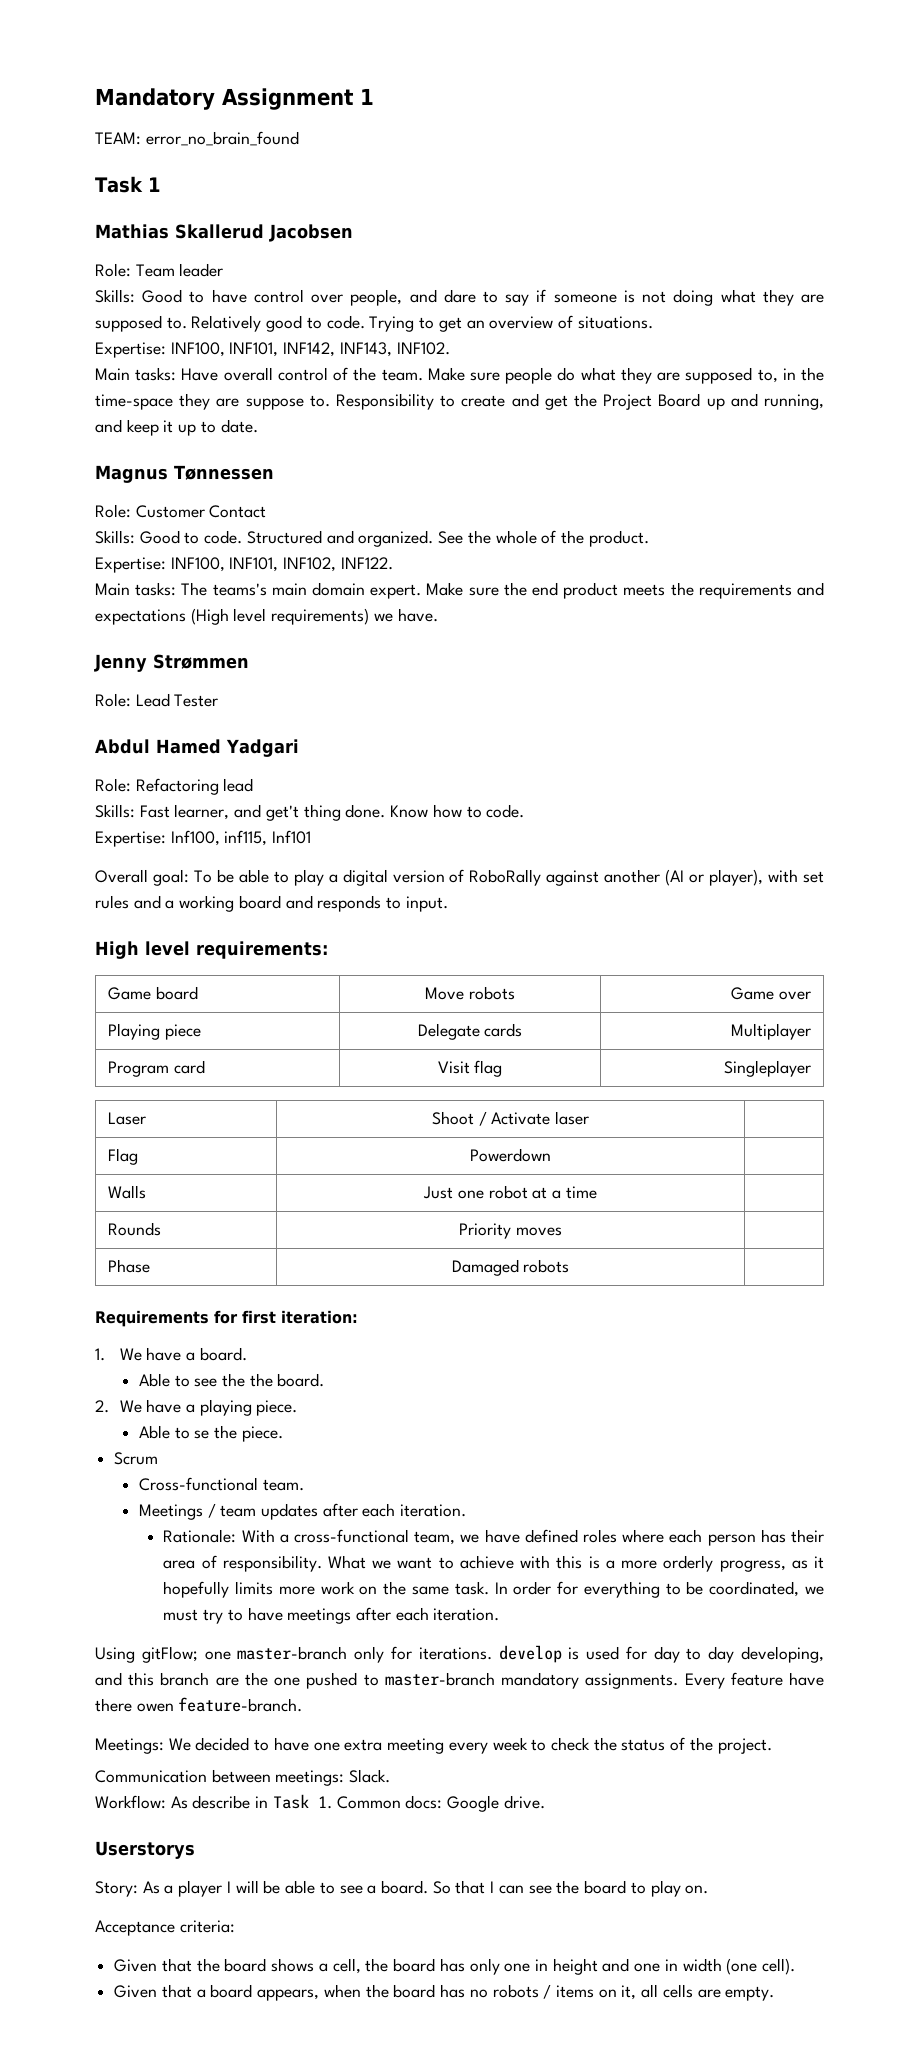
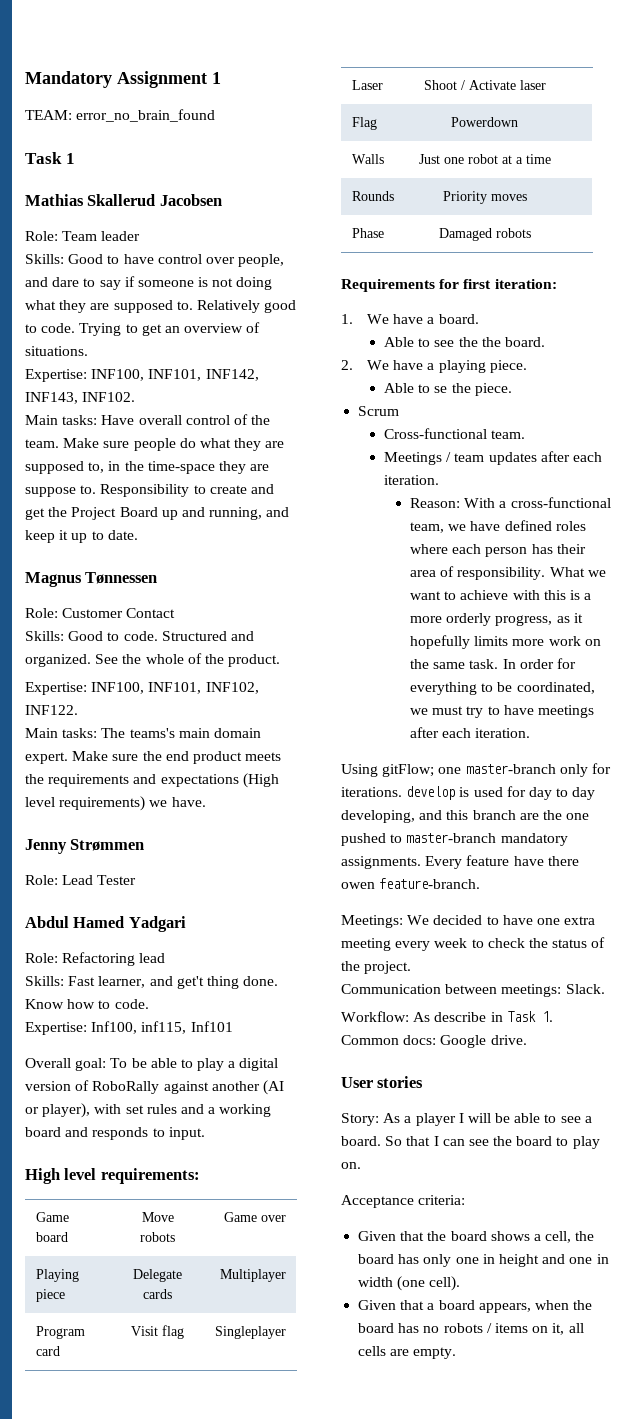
[163,1529,237,1543] Rationale: -> [410,498,461,508] Reason:
[95,1841,195,1859] Userstorys -> [341,1076,424,1088] User stories

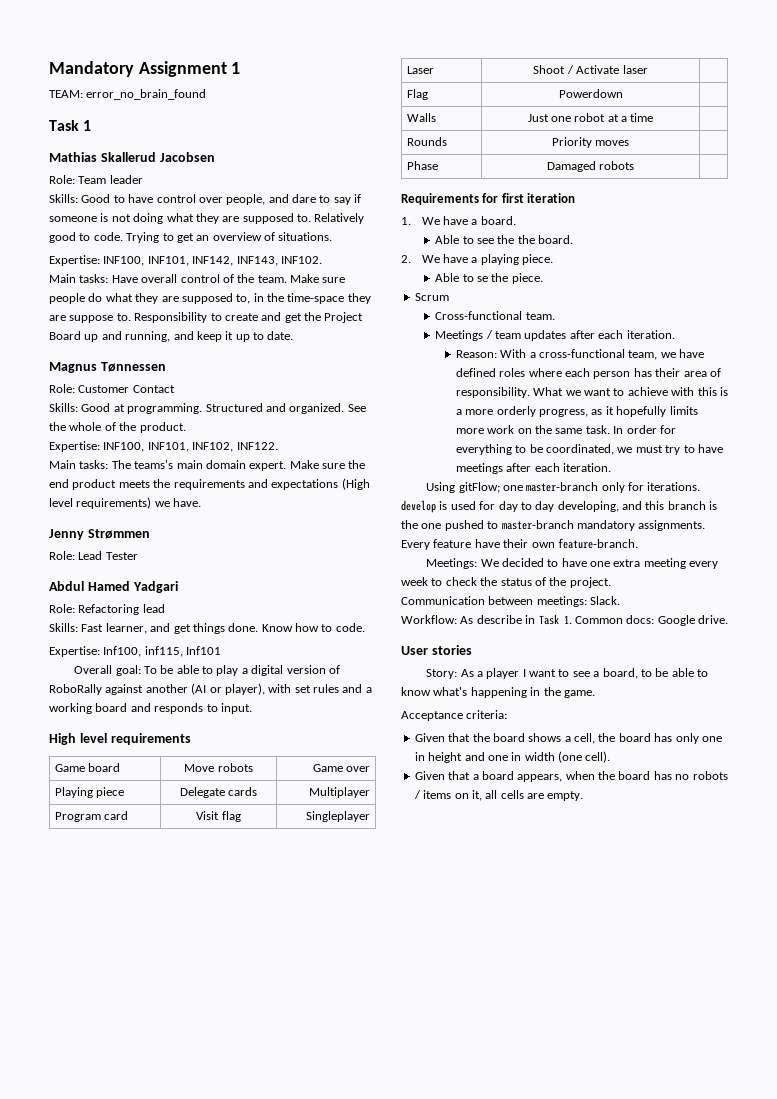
[107,631,158,641] to code. -> [113,403,203,414] at programming.
[176,976,239,989] get't thing -> [173,623,225,634] get things
[100,1168,200,1184] requirements: -> [110,733,191,745] requirements
[494,279,557,289] iteration: -> [527,193,576,203] iteration
[519,813,539,820] are -> [709,501,718,510] is
[547,856,579,866] [341,882,375,889] there owen -> [503,539,555,548] their own
[467,1113,592,1123] [341,1136,600,1149] [341,1162,361,1169] will be able to see a board. So that I can see the board to play on. -> [529,668,709,679] [401,687,595,698] want to see a board, to be able to know what's happening in the game.

